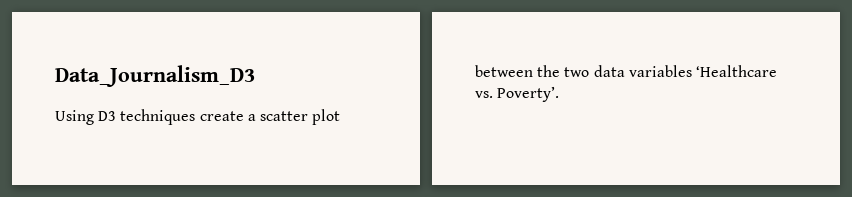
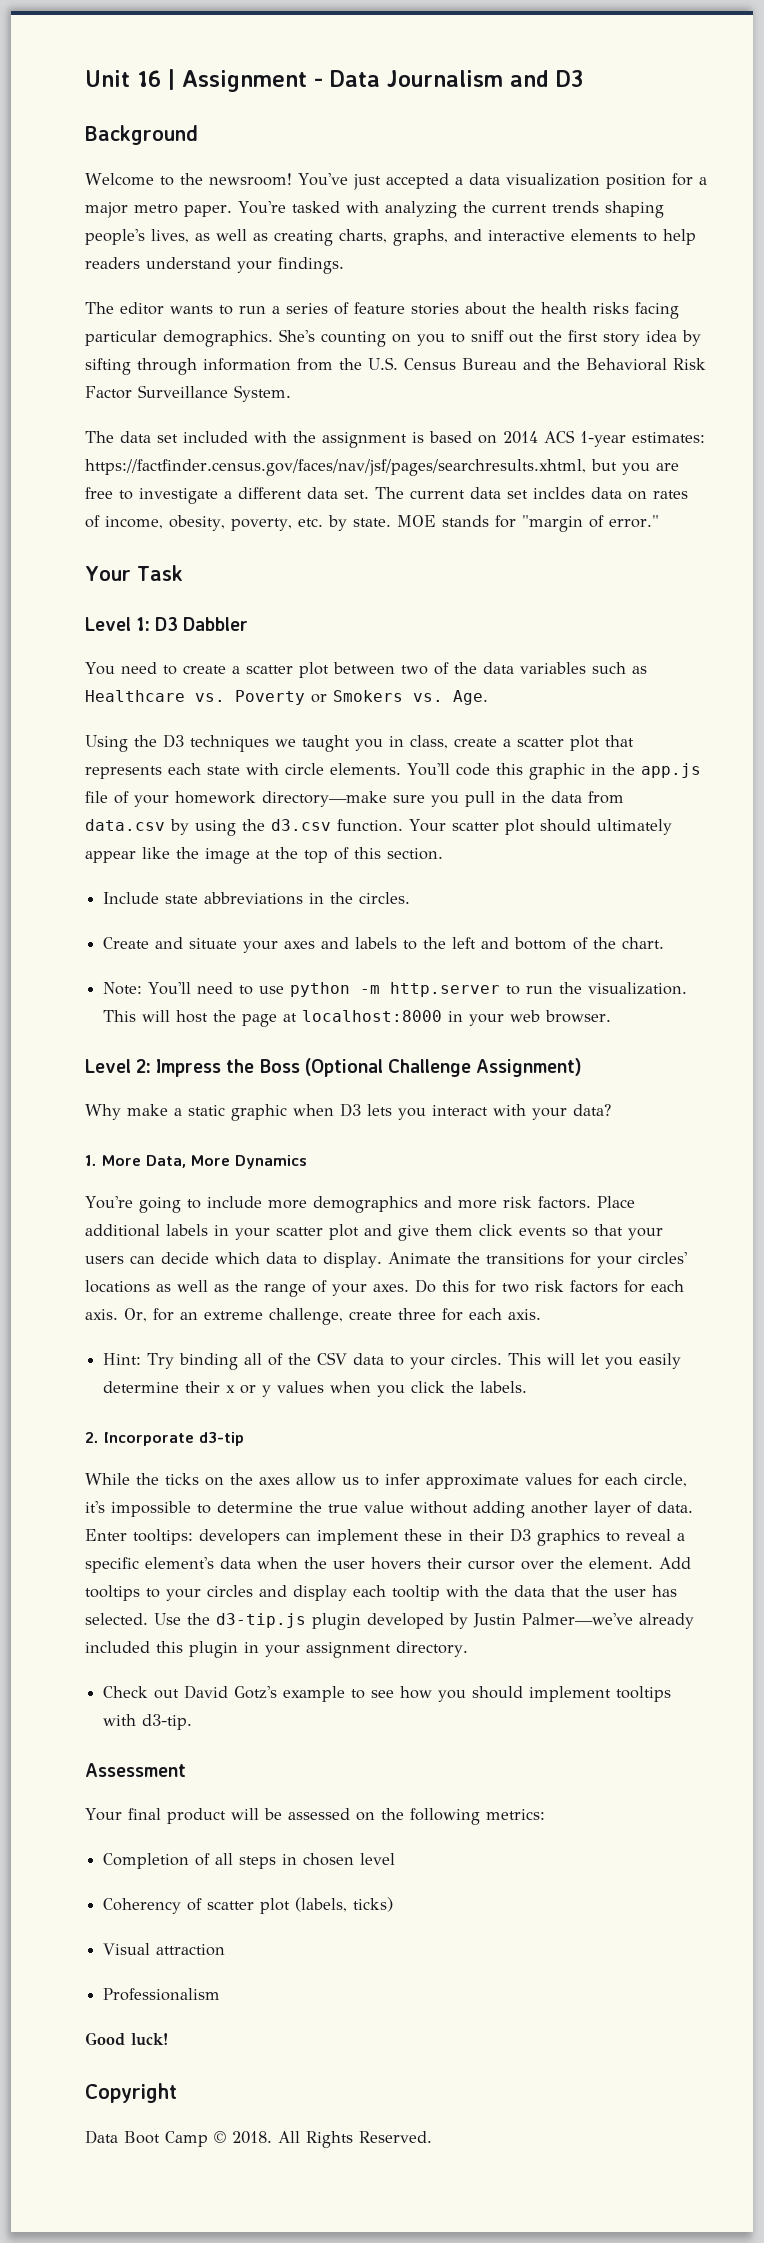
[55,65,255,87] [55,109,196,125] Data_Journalism_D3 // Using D3 techniques -> [85,69,583,92] [85,125,198,145] [85,173,707,190] [85,201,664,218] [85,229,696,246] [85,257,344,274] [85,302,679,319] [85,329,701,347] [85,357,706,375] [85,385,291,402] [85,430,705,448] [85,459,679,476] [85,487,688,504] [85,515,659,532] [85,565,183,581] [85,617,249,631] [85,662,177,675] Unit 16 | Assignment - Data Journalism and D3 // Background // Welcome to the newsroom! You've just accepted a data visualization position for a major metro paper. You're tasked with analyzing the current trends shaping people's lives, as well as creating charts, graphs, and interactive elements to help readers understand your findings. // The editor wants to run a series of feature stories about the health risks facing particular demographics. She's counting on you to sniff out the first story idea by sifting through information from the U.S. Census Bureau and the Behavioral Risk Factor Surveillance System. // The data set included with the assignment is based on 2014 ACS 1-year estimates: https://factfinder.census.gov/faces/nav/jsf/pages/searchresults.xhtml, but you are free to investigate a different data set. The current data set incldes data on rates of income, obesity, poverty, etc. by state. MOE stands for "margin of error." // Your Task // Level 1: D3 Dabbler // You need to
[537,65,777,77] [475,86,560,102] the two data variables ‘Healthcare vs. Poverty’. -> [400,662,647,675] [85,690,488,705] [85,734,634,752] [85,763,701,780] [85,791,624,807] [85,819,672,836] [85,847,443,864] [103,892,411,905] [103,937,665,953] [103,982,688,997] [103,1010,612,1027] [85,1058,582,1077] [85,1103,611,1121] [85,1155,307,1169] [85,1196,635,1213] [85,1224,663,1241] [85,1252,687,1268] [85,1279,684,1297] [85,1308,541,1325] [103,1352,682,1370] [103,1381,528,1397] [85,1432,244,1446] [85,1473,687,1489] [85,1501,693,1518] [85,1528,685,1546] [85,1557,691,1573] [85,1585,677,1601] [85,1613,694,1630] [85,1641,468,1658] [103,1685,672,1702] [103,1714,193,1730] [85,1763,186,1777] [85,1808,545,1825] [103,1853,396,1869] [103,1897,394,1914] [103,1943,226,1956] [103,1988,221,2001] [85,2032,168,2046] [85,2083,177,2103] [85,2130,432,2148] two of the data variables such as Healthcare vs. Poverty or Smokers vs. Age. // Using the D3 techniques we taught you in class, create a scatter plot that represents each state with circle elements. You'll code this graphic in the app.js file of your homework directory—make sure you pull in the data from data.csv by using the d3.csv function. Your scatter plot should ultimately appear like the image at the top of this section. // Include state abbreviations in the circles. // Create and situate your axes and labels to the left and bottom of the chart. // Note: You'll need to use python -m http.server to run the visualization. This will host the page at localhost:8000 in your web browser. // Level 2: Impress the Boss (Optional Challenge Assignment) // Why make a static graphic when D3 lets you interact with your data? // 1. More Data, More Dynamics // You're going to include more demographics and more risk factors. Place additional labels in your scatter plot and give them click events so that your users can decide which data to display. Animate the transitions for your circles' locations as well as the range of your axes. Do this for two risk factors for each axis. Or, for an extreme challenge, create three for each axis. // Hint: Try binding all of the CSV data to your circles. This will let you easily determine their x or y values when you click the labels. // 2. Incorporate d3-tip // While the ticks on the axes allow us to infer approximate values for each circle, it's impossible to determine the true value without adding another layer of data. Enter tooltips: developers can implement these in their D3 graphics to reveal a specific element's data when the user hovers their cursor over the element. Add tooltips to your circles and display each tooltip with the data that the user has selected. Use the d3-tip.js plugin developed by Justin Palmer—we've already included this plugin in your assignment directory. // Check out David Gotz's example to see how you should implement tooltips with d3-tip. // Assessment // Your final product will be assessed on the following metrics: // Completion of all steps in chosen level // Coherency of scatter plot (labels, ticks) // Visual attraction // Professionalism // Good luck! // Copyright // Data Boot Camp © 2018. All Rights Reserved.

